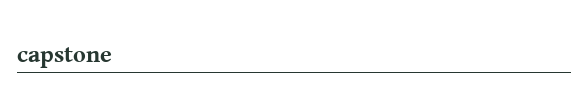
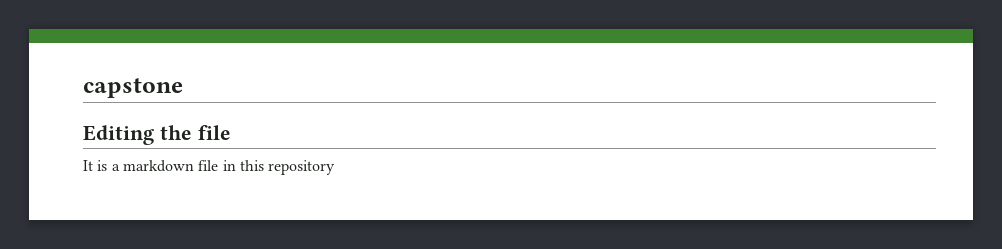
(112, 57) none -> [83,125,231,145] [83,160,336,175] // Editing the file // It is a markdown file in this repository

